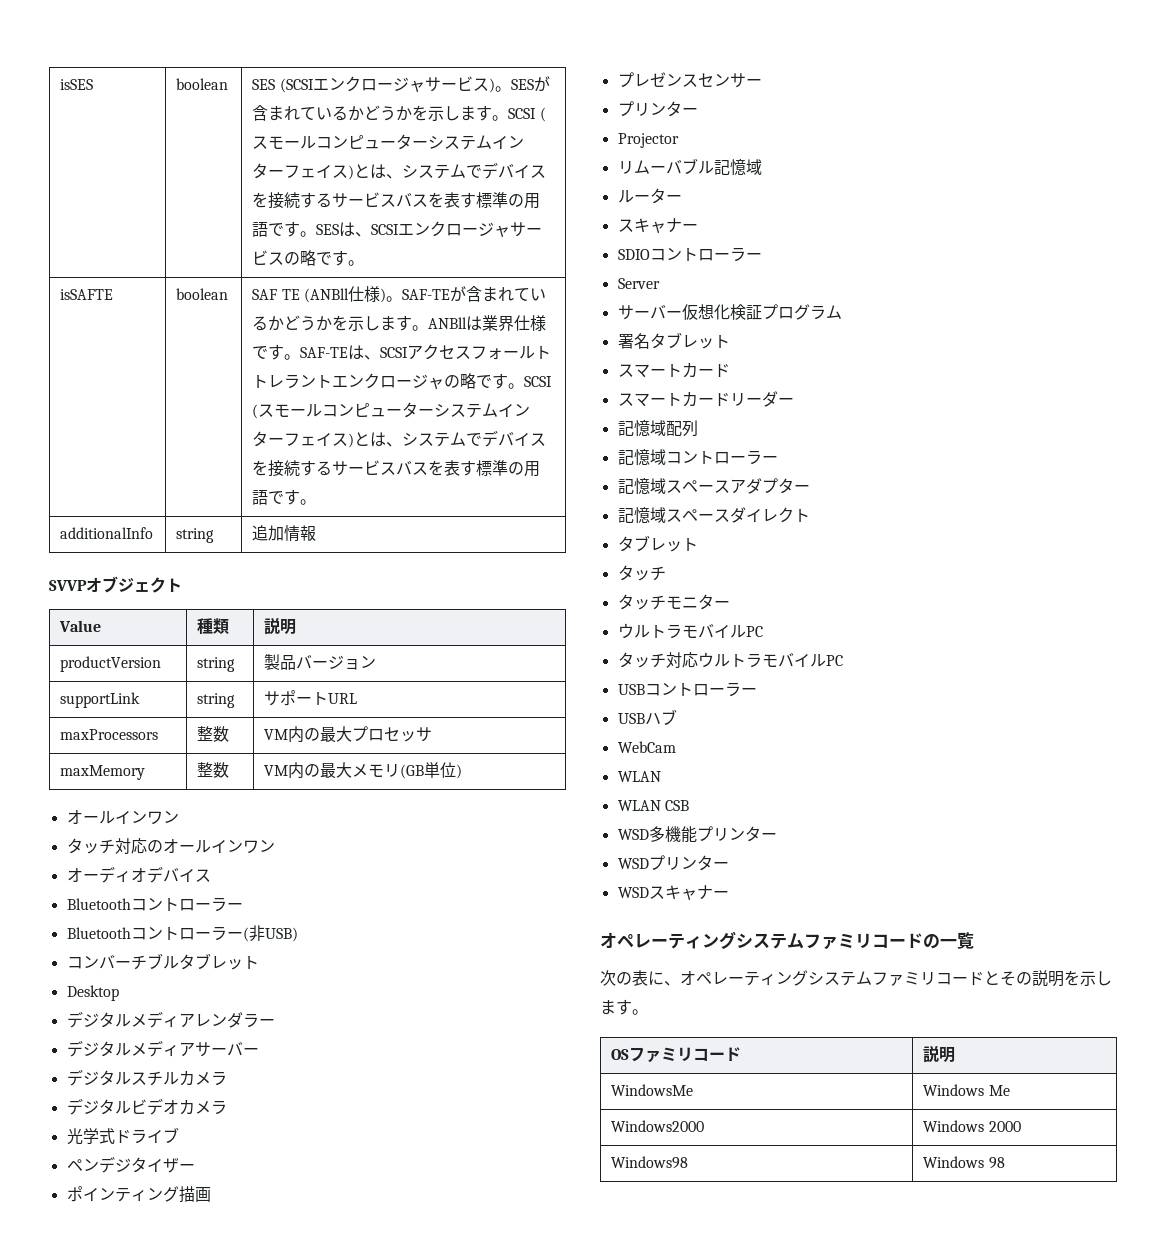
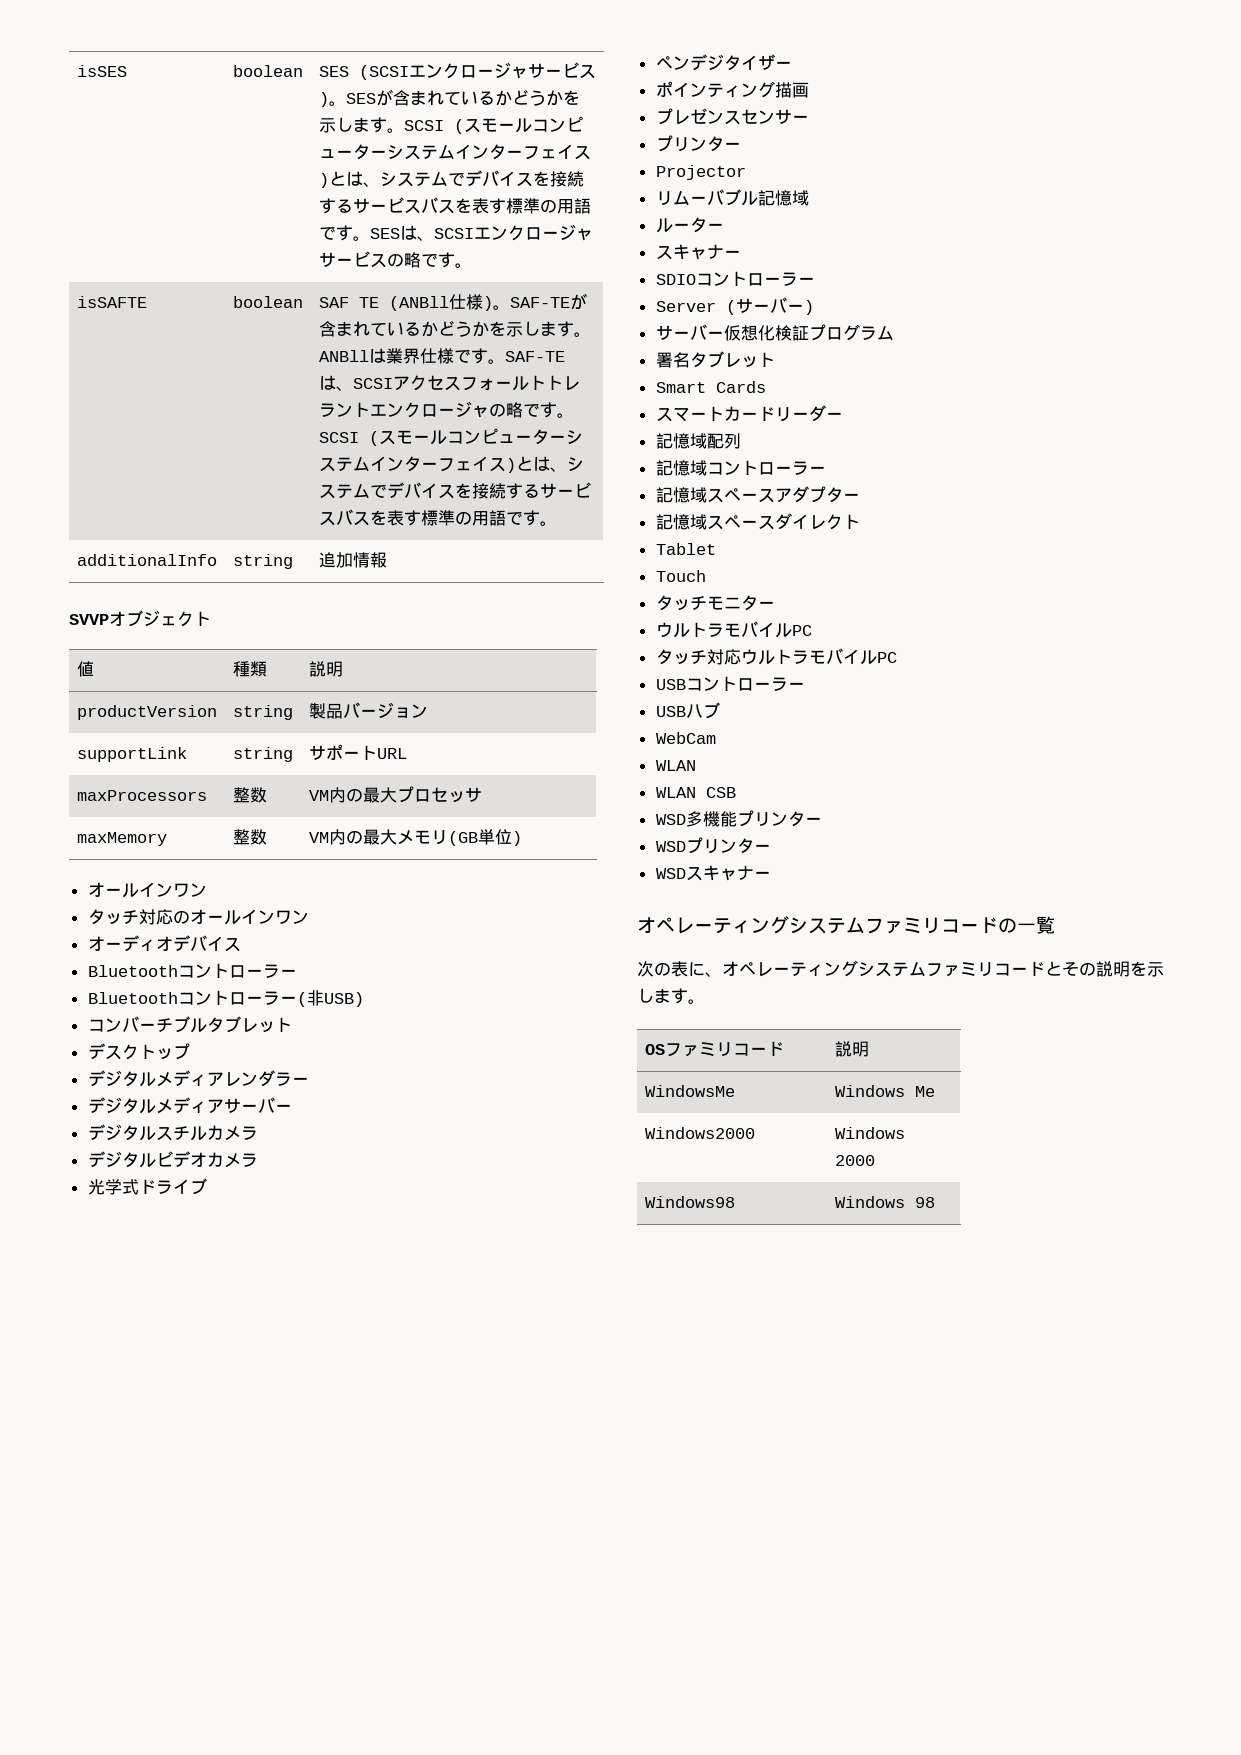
[59,620,102,632] Value -> [76,661,94,677] 値
[66,985,119,1001] Desktop -> [87,1043,190,1060] デスクトップ
(660, 283) none -> [725,297,814,315] (サーバー)
[617,363,730,378] スマートカード -> [655,381,766,393] Smart Cards
[617,535,698,552] [617,565,666,581] タブレット // タッチ -> [655,543,716,555] [655,570,706,582] Tablet // Touch

